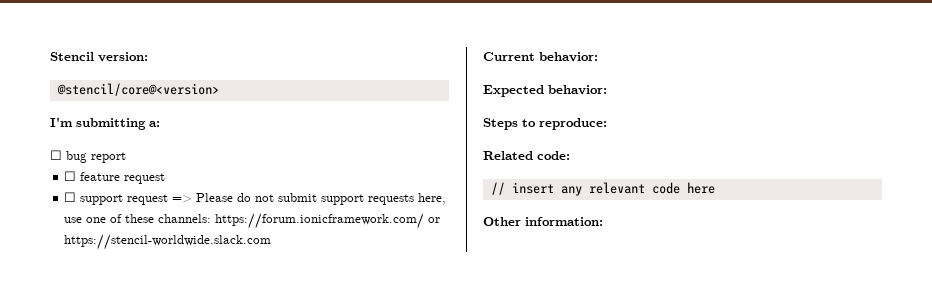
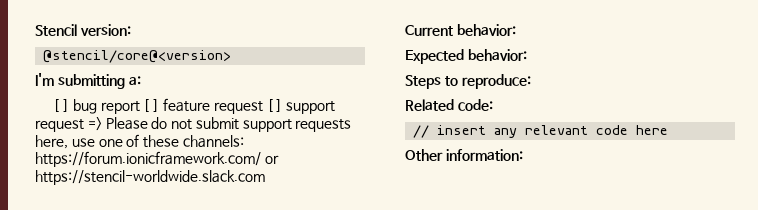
[50,150,62,160] ☐ -> [53,99,70,112] [ ]
[64,171,77,181] // ☐ -> [143,99,160,112] [ ]
[64,192,77,202] // ☐ -> [266,99,283,112] [ ]

